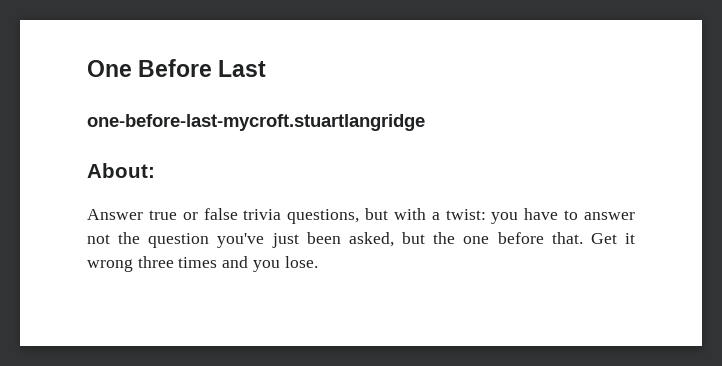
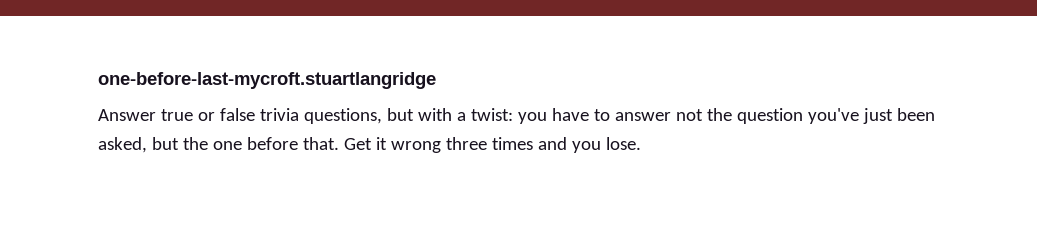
[87,59,267,77] One Before Last // -> (98, 80) none
[87,163,155,178] // About: -> (436, 80) none

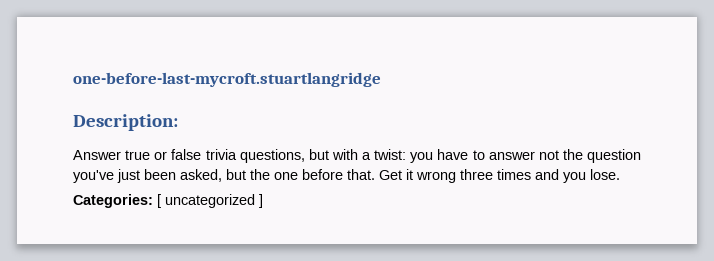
(436, 80) none -> [73,114,178,131] // Description:
(641, 143) none -> [73,194,263,208] // Categories: [ uncategorized ]

